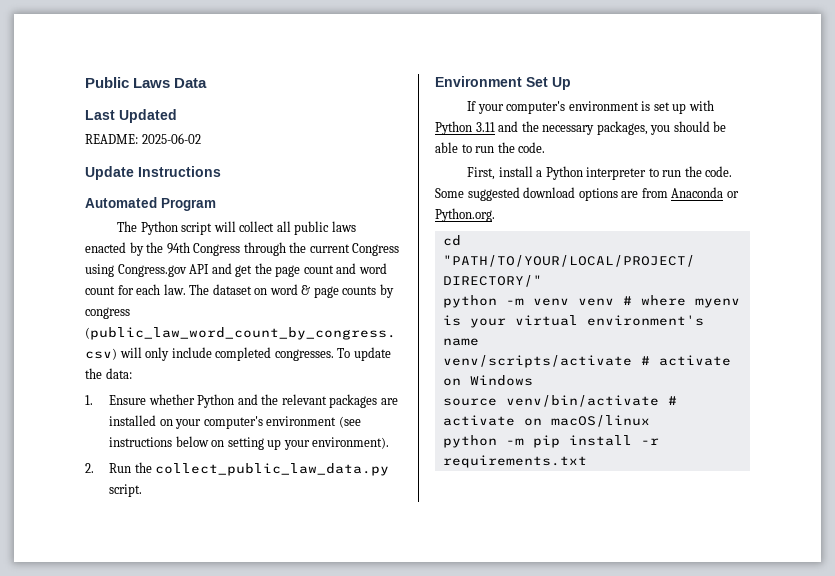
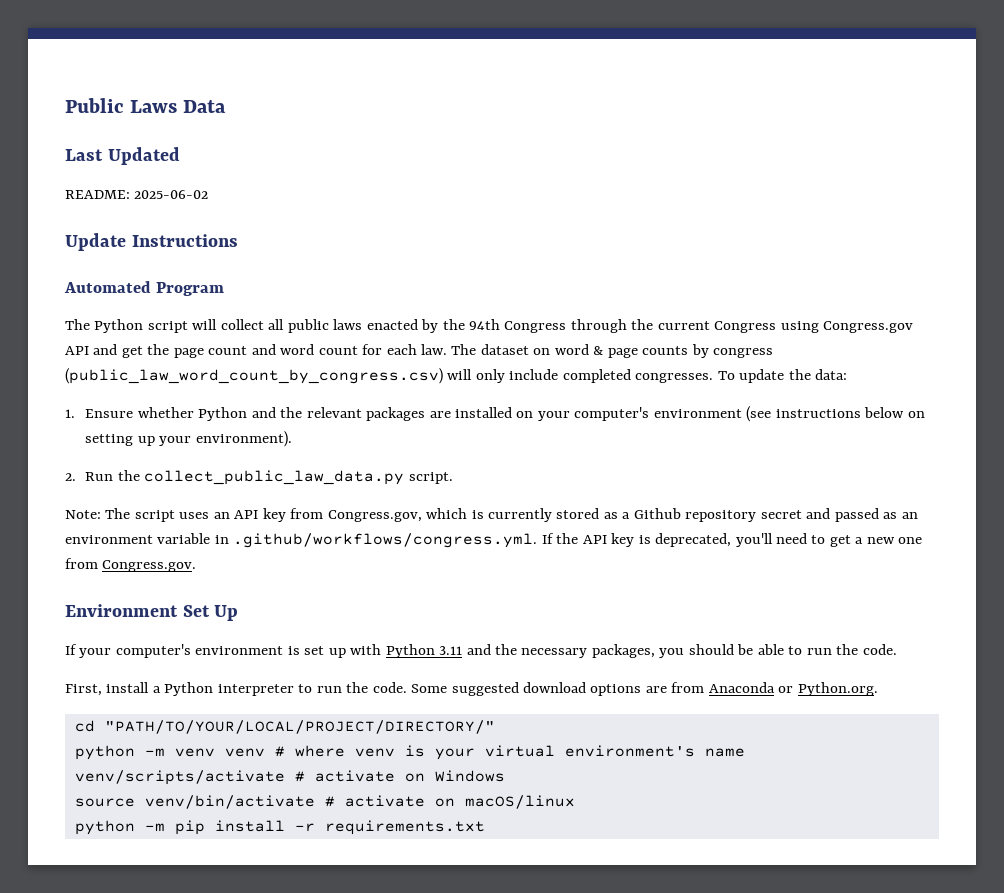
(143, 490) none -> [65,508,918,522] [65,533,923,548] [65,558,197,572] // Note: The script uses an API key from Congress.gov, which is currently stored as a Github repository secret and passed as an environment variable in .github/workflows/congress.yml. If the API key is deprecated, you'll need to get a new one from Congress.gov.
[694,298,740,308] myenv -> [354,748,395,757] venv

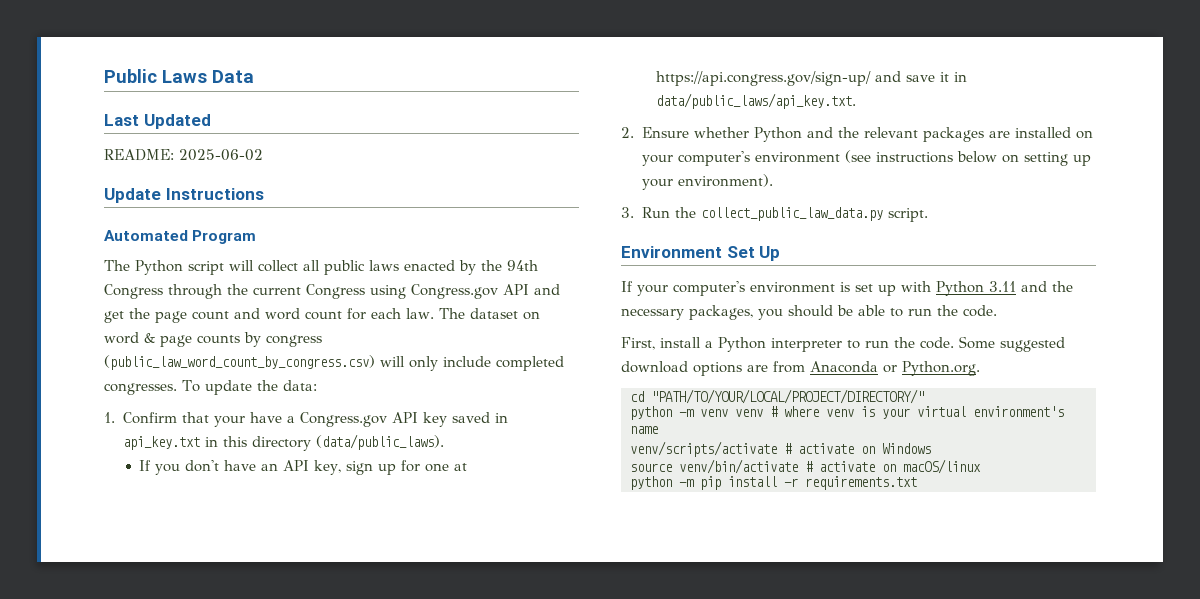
(75, 413) none -> [122,412,508,427] [122,434,444,451] [139,460,467,475] [656,71,968,86] [656,93,857,109] [621,127,634,138] Confirm that your have a Congress.gov API key saved in api_key.txt in this directory (data/public_laws). // If you don't have an API key, sign up for one at https://api.congress.gov/sign-up/ and save it in data/public_laws/api_key.txt. // 2.
[65,473,76,481] 2. -> [621,207,634,218] 3.
[65,508,918,522] [65,533,923,548] [65,558,197,572] // Note: The script uses an API key from Congress.gov, which is currently stored as a Github repository secret and passed as an environment variable in .github/workflows/congress.yml. If the API key is deprecated, you'll need to get a new one from Congress.gov. -> (928, 215) none

